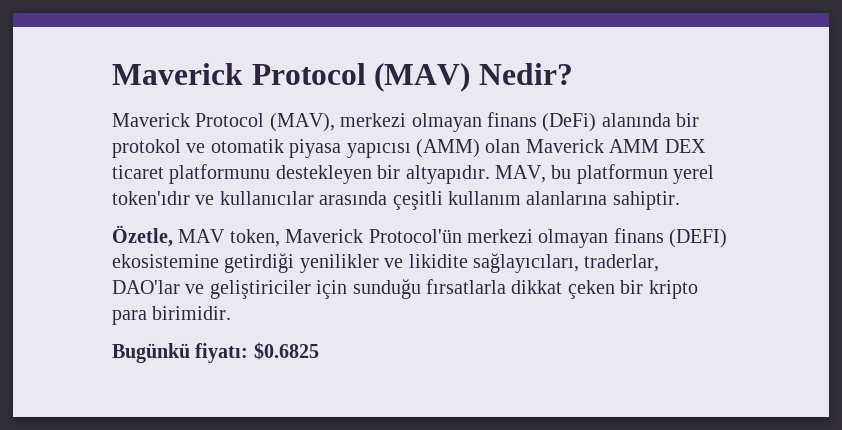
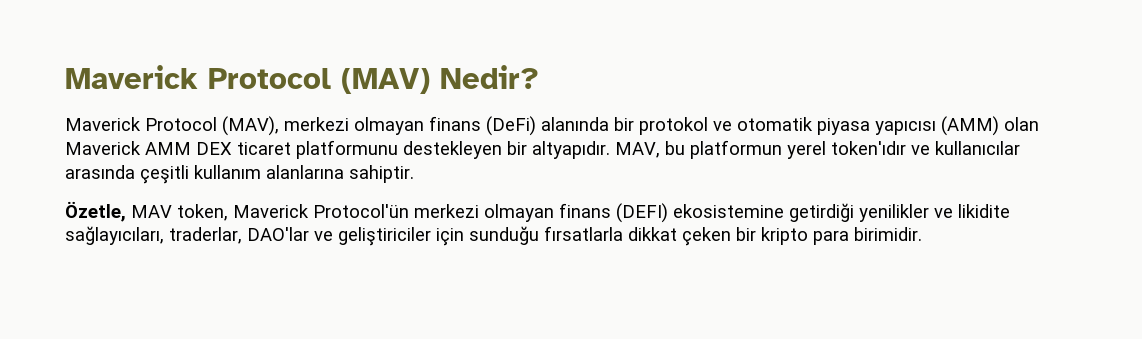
[112,342,319,363] // Bugünkü fiyatı: $0.6825 -> (922, 234) none

